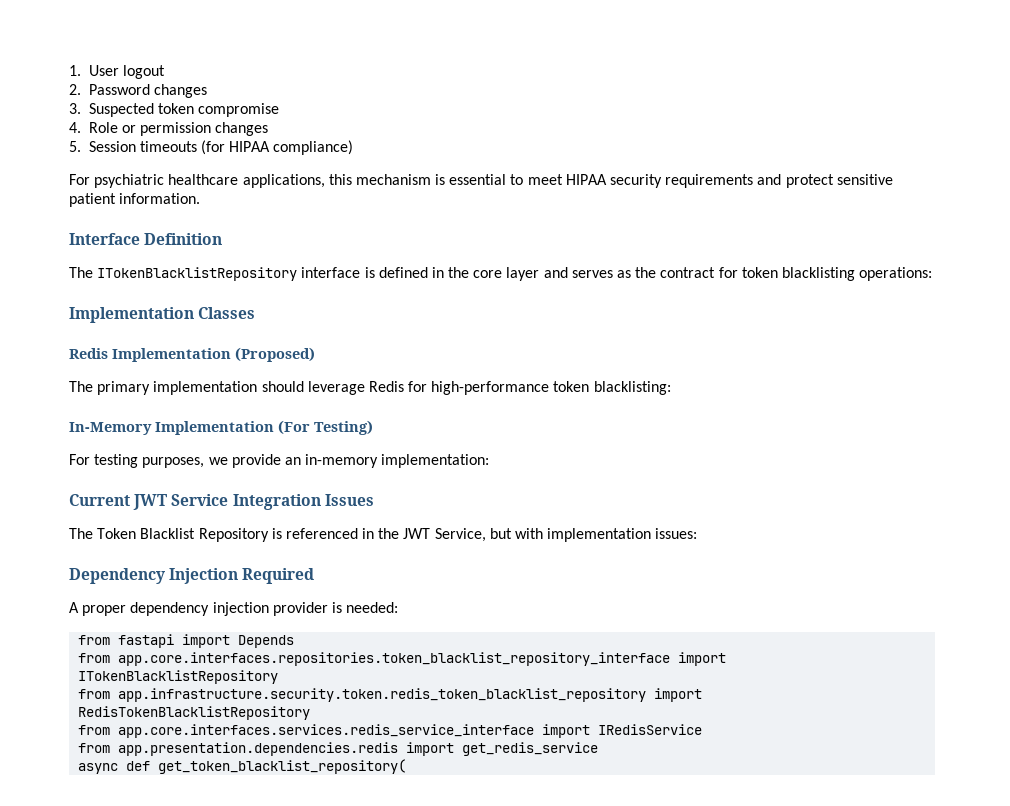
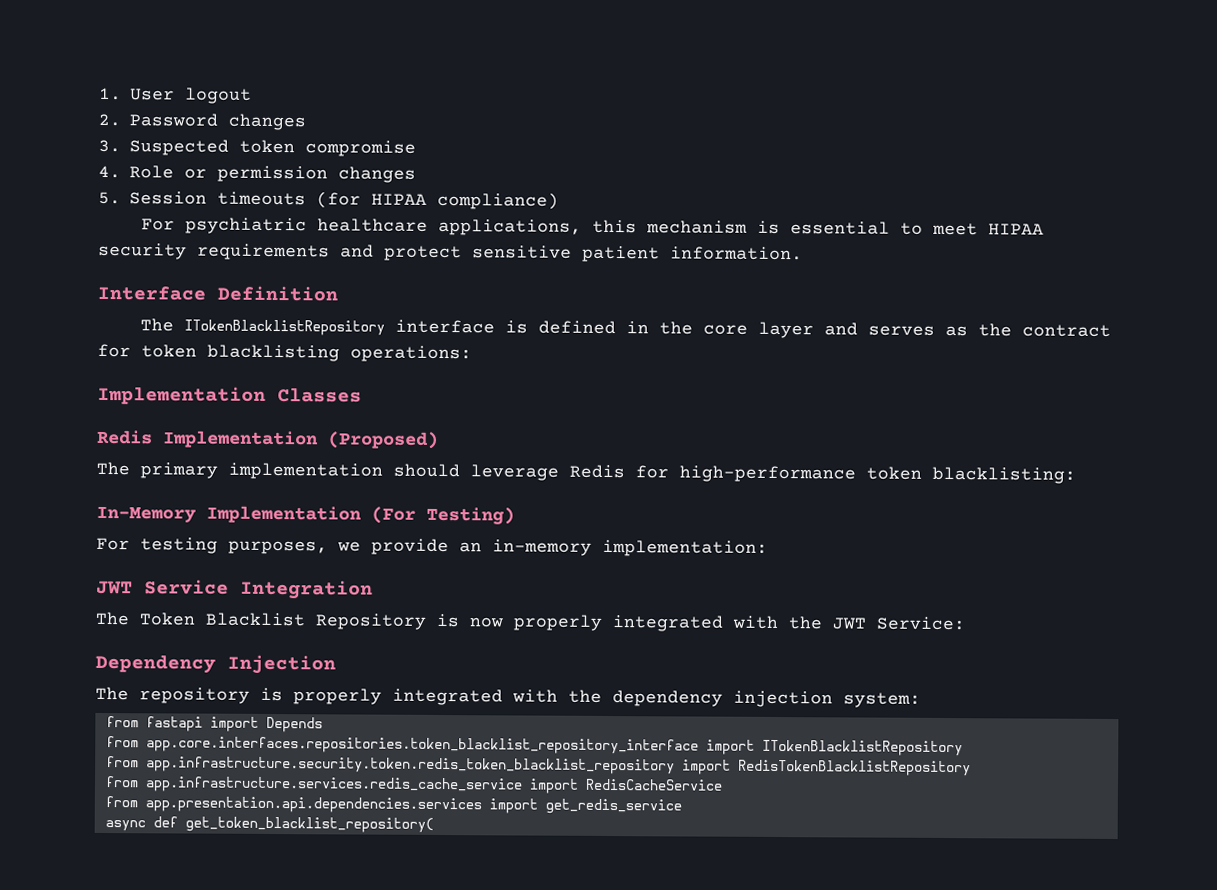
[69,494,130,506] Current -> (768, 548) none
[324,494,374,506] Issues -> (373, 589) none
[285,528,698,542] [69,568,315,584] [69,602,399,616] referenced in the JWT Service, but with implementation issues: // Dependency Injection Required // A proper dependency injection provider is needed: -> [469,614,965,632] [95,654,336,675] [95,686,921,708] now properly integrated with the JWT Service: // Dependency Injection // The repository is properly integrated with the dependency injection system:
[118,724,703,738] [78,742,399,756] app.core.interfaces.services.redis_service_interface import IRedisService // from app.presentation.dependencies.redis -> [144,776,723,794] [104,796,482,814] app.infrastructure.services.redis_cache_service import RedisCacheService // from app.presentation.api.dependencies.services

